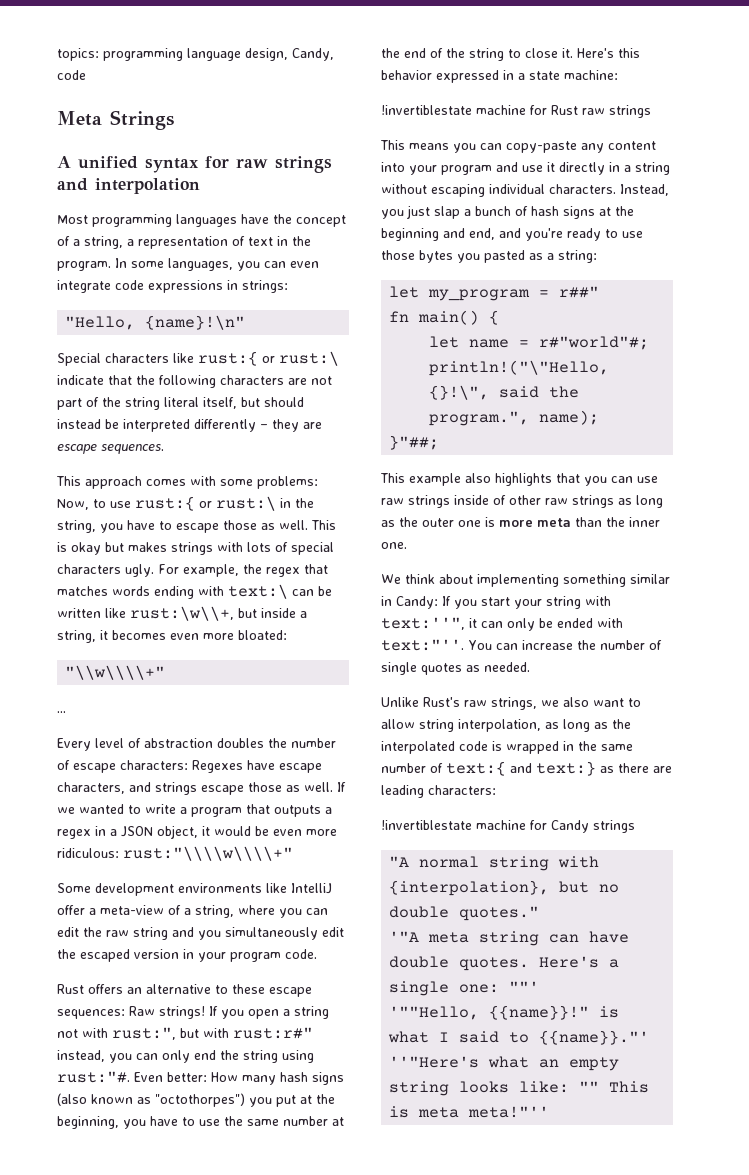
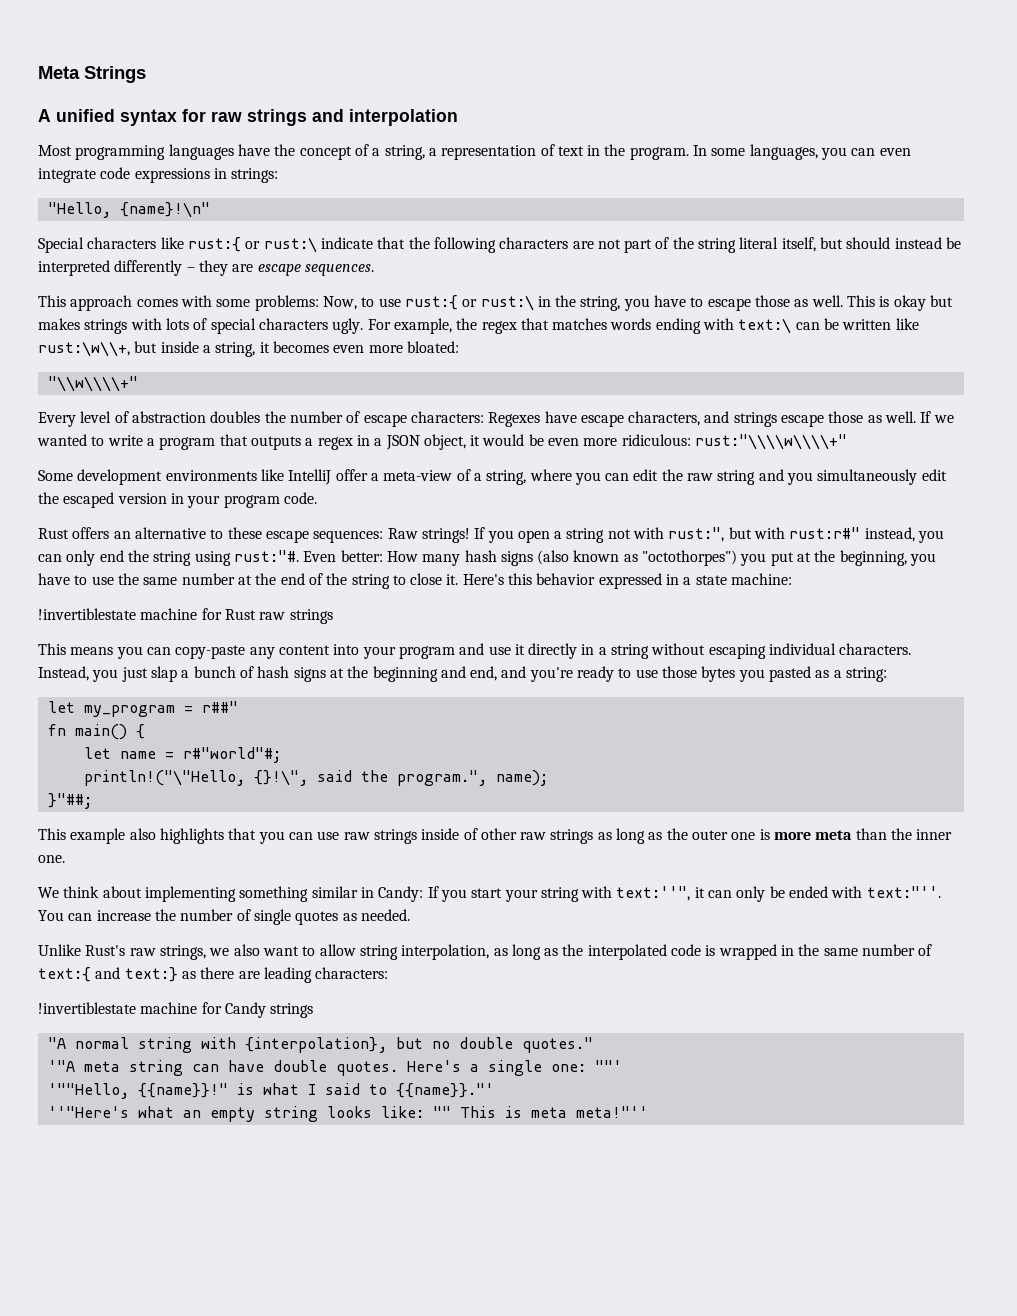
[57,48,334,61] [57,70,86,80] topics: programming language design, Candy, code // -> (38, 72) none
[57,711,66,713] // ... -> (138, 384) none

